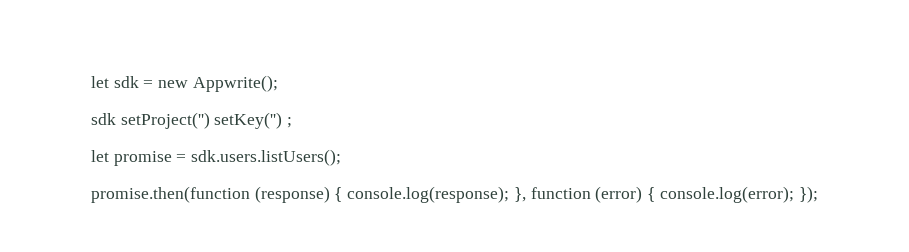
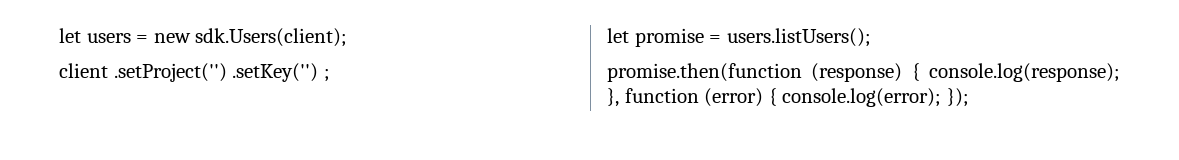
[91,76,139,88] let sdk -> [59,28,131,43] let users
[192,75,278,92] [91,112,283,129] Appwrite(); // sdk setProject('') setKey('') -> [195,28,348,47] [59,63,319,82] sdk.Users(client); // client .setProject('') .setKey('')
[191,149,342,166] sdk.users.listUsers(); -> [726,28,871,47] users.listUsers();

